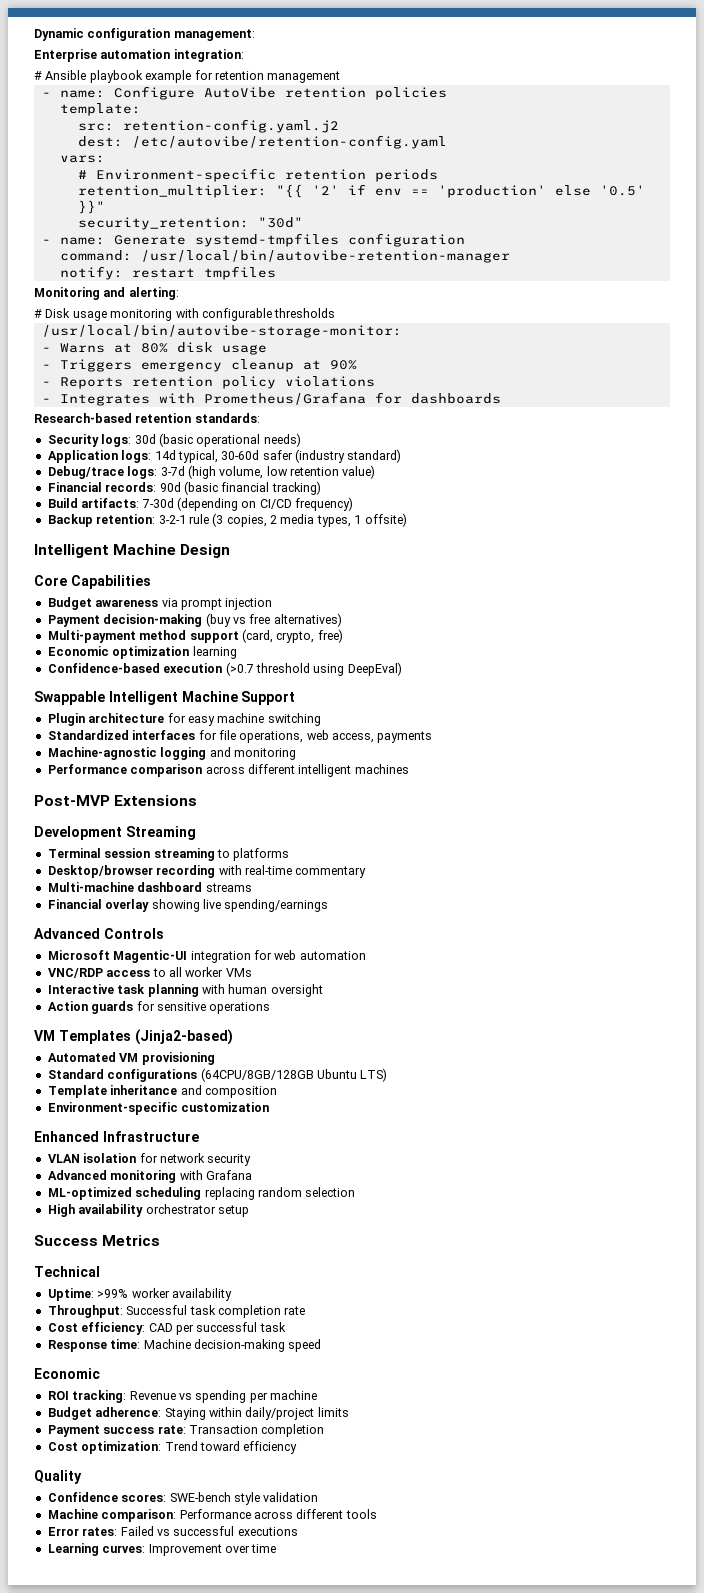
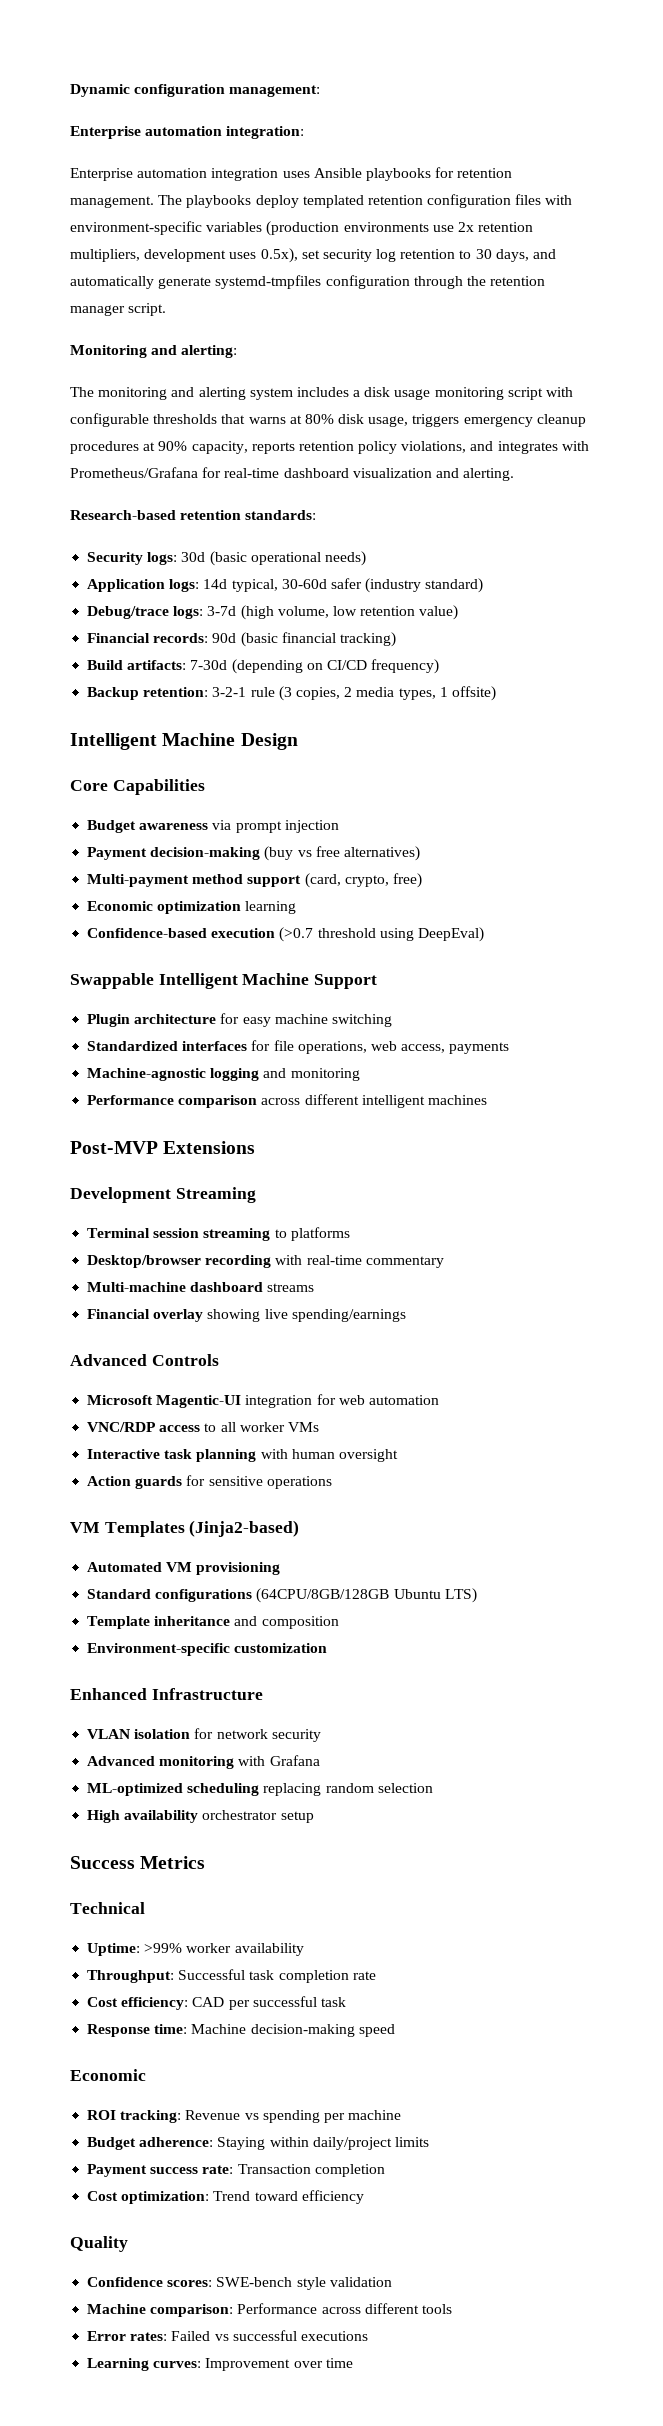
[34,70,341,83] [41,86,447,100] [59,103,141,116] [77,119,339,133] [77,135,447,149] [59,155,105,163] [77,168,438,182] [77,184,645,198] [77,200,105,214] [77,217,303,230] [41,233,465,247] [59,250,510,263] [59,266,276,280] [34,287,179,300] [34,308,71,318] # Ansible playbook example for retention management // - name: Configure AutoVibe retention policies // template: // src: retention-config.yaml.j2 // dest: /etc/autovibe/retention-config.yaml // vars: // # Environment-specific retention periods // retention_multiplier: "{{ '2' if env == 'production' else '0.5' }}" // security_retention: "30d" // - name: Generate systemd-tmpfiles configuration // command: /usr/local/bin/autovibe-retention-manager // notify: restart tmpfiles // Monitoring and alerting: // # Disk -> [70,167,513,181] [70,194,573,208] [70,221,534,236] [70,248,557,263] [70,275,546,289] [70,303,167,316] [70,345,238,358] [70,387,391,400] Enterprise automation integration uses Ansible playbooks for retention management. The playbooks deploy templated retention configuration files with environment-specific variables (production environments use 2x retention multipliers, development uses 0.5x), set security log retention to 30 days, and automatically generate systemd-tmpfiles configuration through the retention manager script. // Monitoring and alerting: // The monitoring and alerting system includes a disk
(173, 315) none -> [507,387,543,400] script
[41,325,402,338] [41,342,267,355] [41,359,132,372] // /usr/local/bin/autovibe-storage-monitor: // - Warns at 80% disk usage // - Triggers -> [221,414,460,427] that warns at 80% disk usage, triggers
(294, 365) none -> [70,441,139,454] procedures
[41,376,375,389] [41,392,501,406] // - Reports retention policy violations // - Integrates with Prometheus/Grafana for dashboards -> [191,441,589,454] [70,467,515,481] capacity, reports retention policy violations, and integrates with Prometheus/Grafana for real-time dashboard visualization and alerting.

